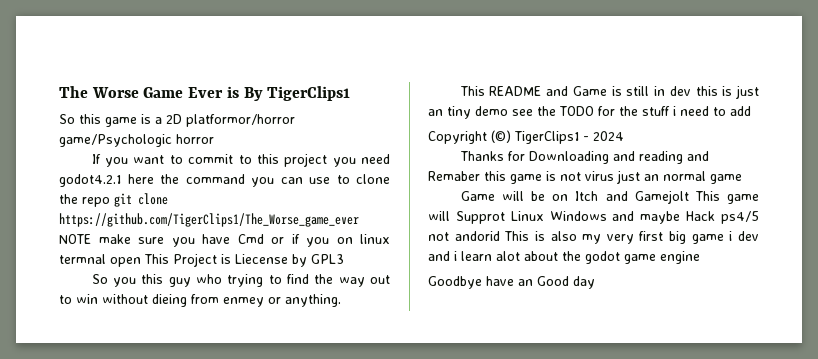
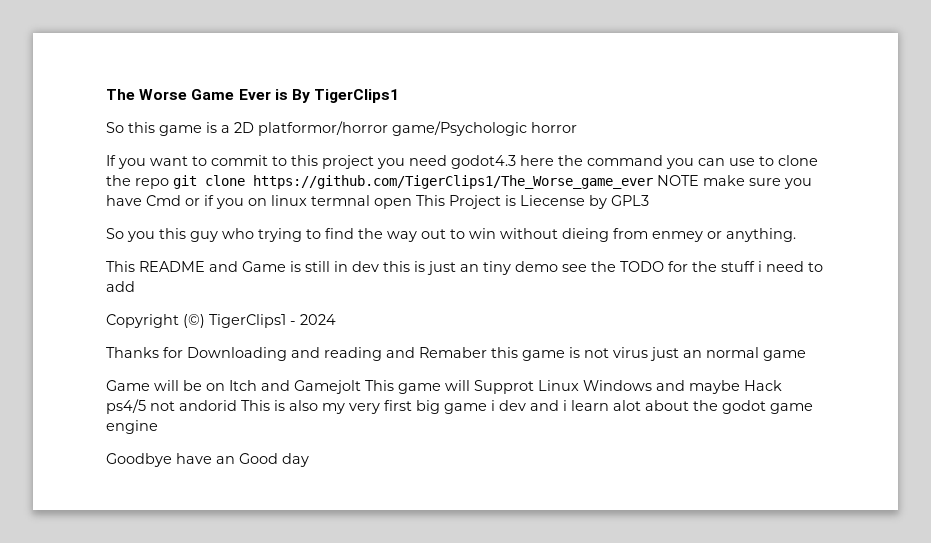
[59,174,121,187] godot4.2.1 -> [451,155,516,169] godot4.3

